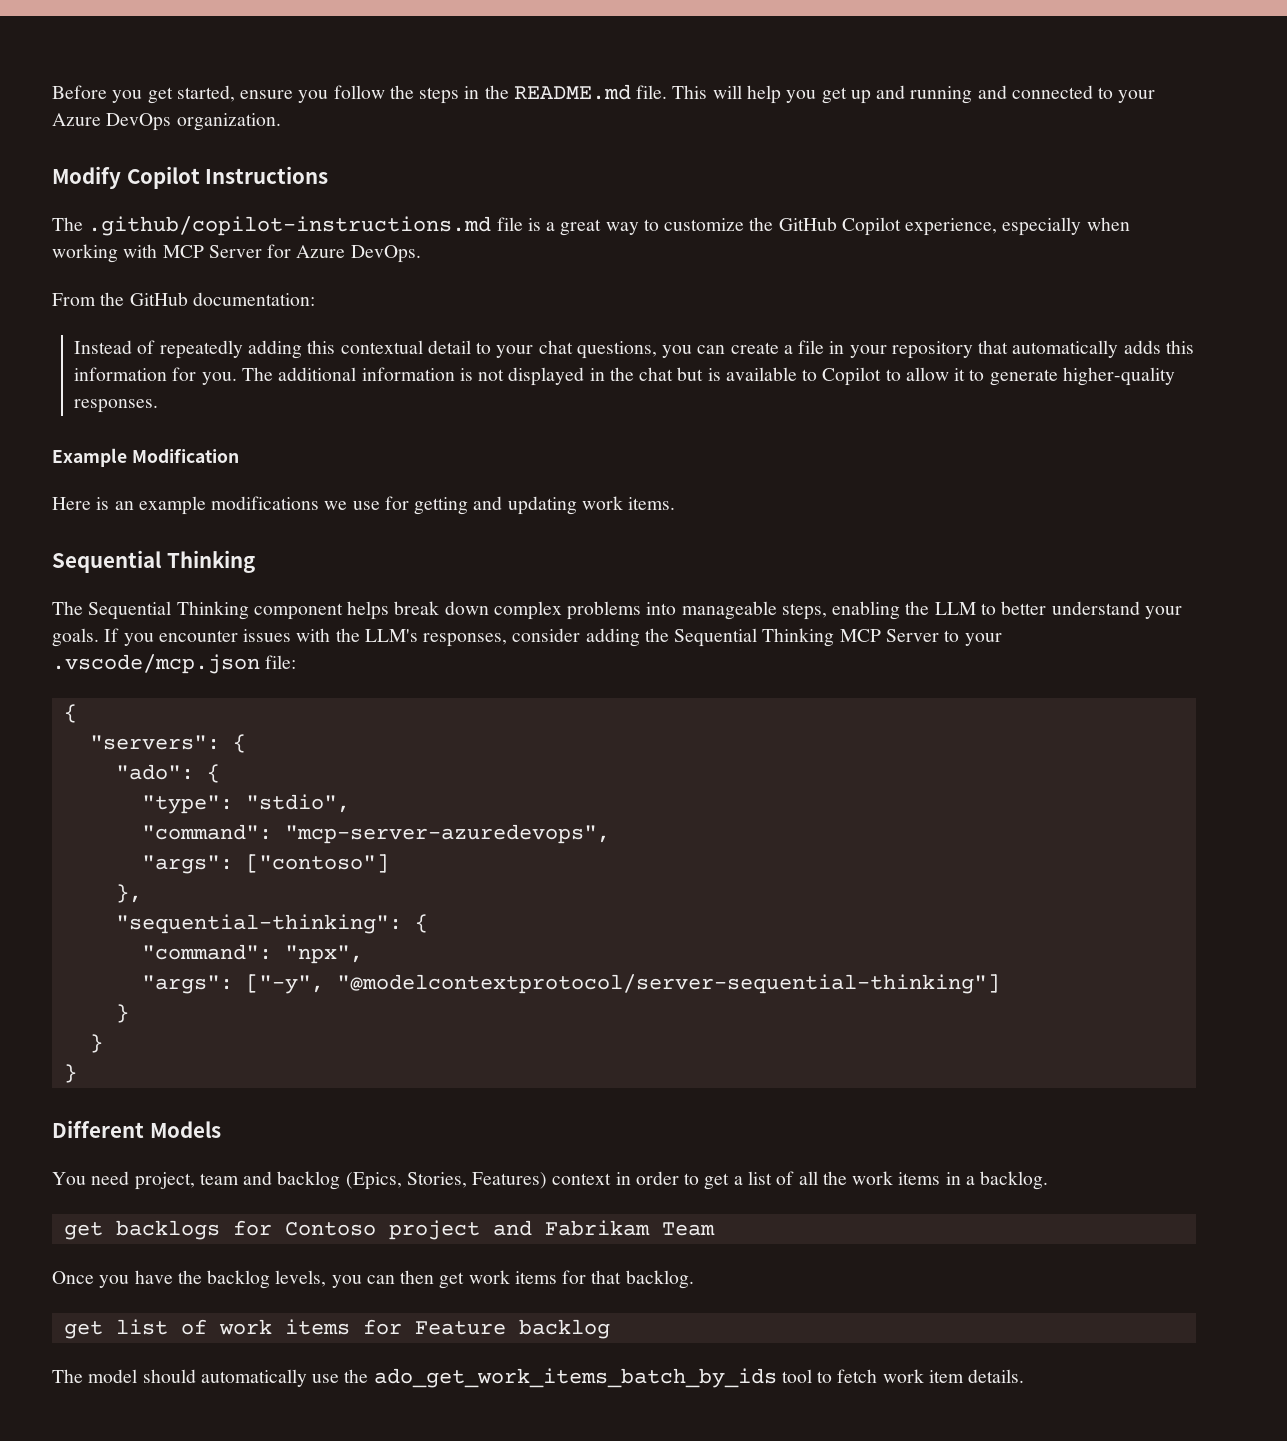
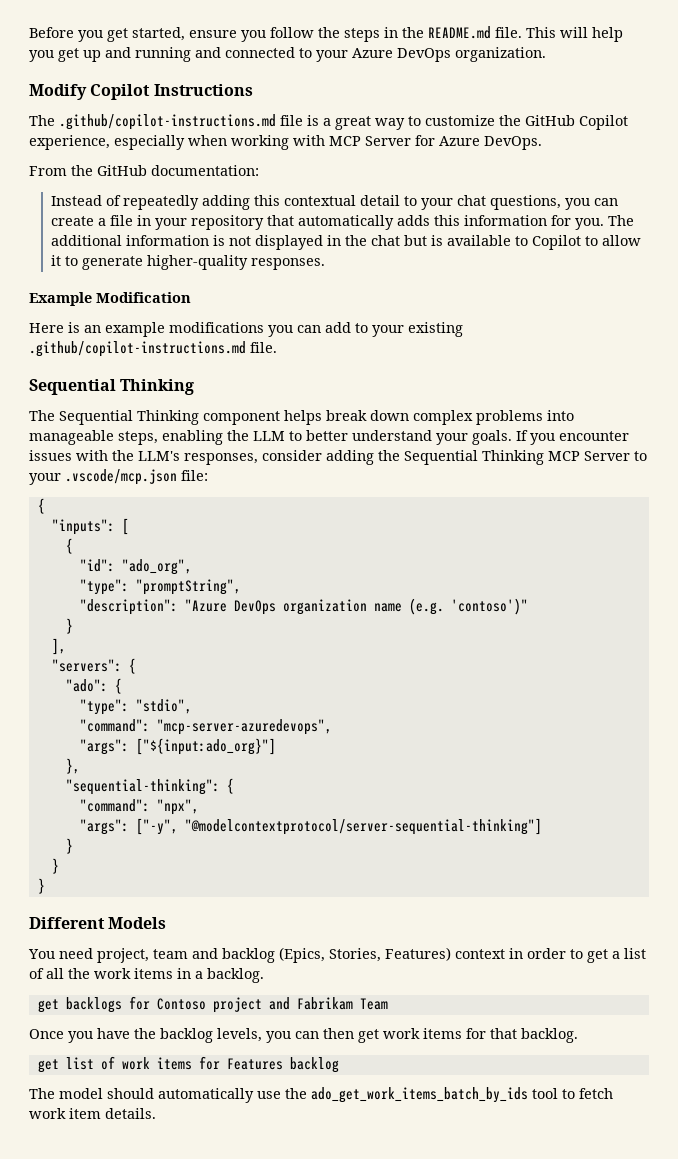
[324,496,676,515] we use for getting and updating work items. -> [268,322,463,337] [29,341,277,357] you can add to your existing .github/copilot-instructions.md file.
(77, 713) none -> [51,518,129,535] [65,538,73,554] [79,559,192,575] [79,579,241,595] [79,598,528,615] [65,618,73,634] [51,638,66,655] // "inputs": [ // { // "id": "ado_org", // "type": "promptString", // "description": "Azure DevOps organization name (e.g. 'contoso')" // } // ],
[245,854,389,873] ["contoso"] -> [135,738,276,755] ["${input:ado_org}"]
[414,1321,506,1335] Feature -> [226,1058,283,1070] Features

